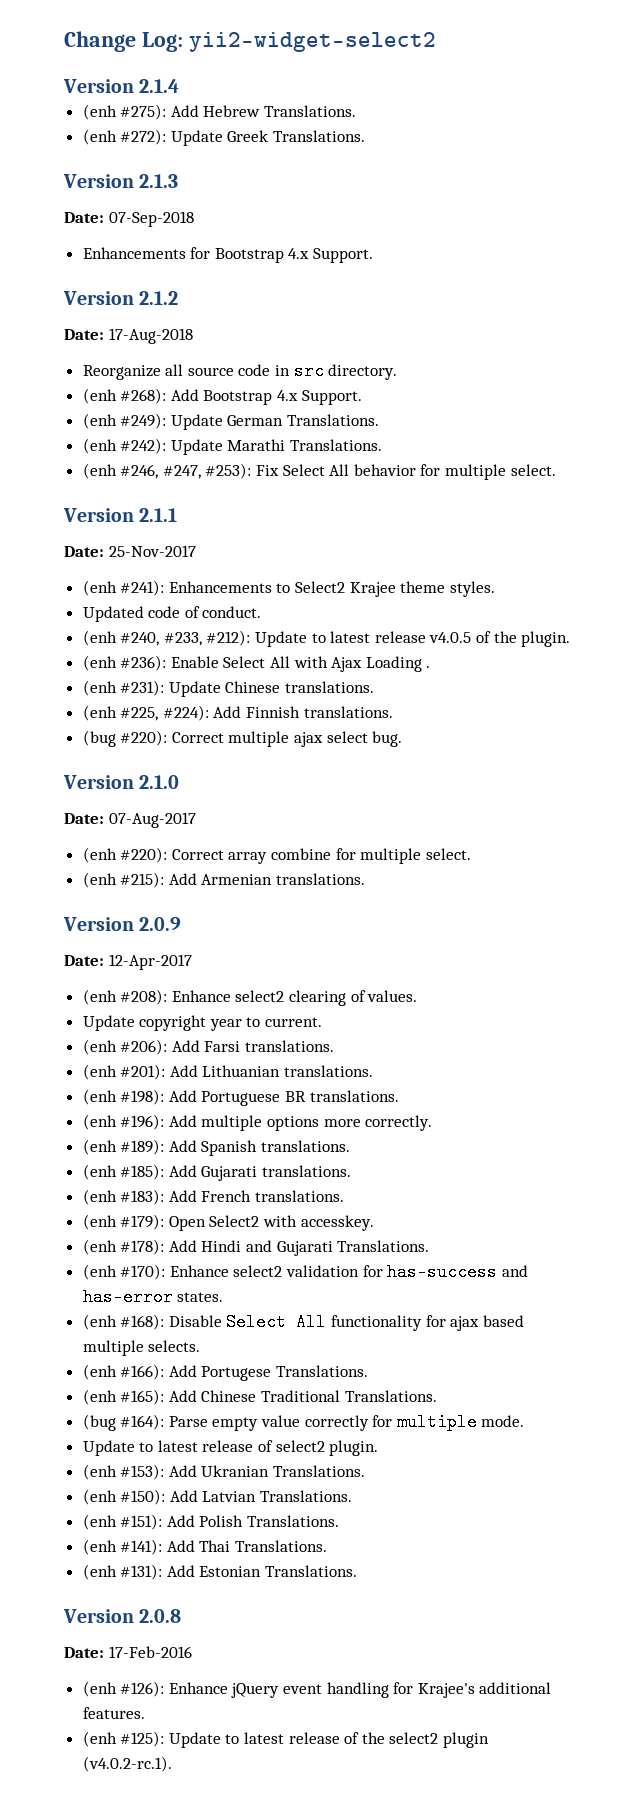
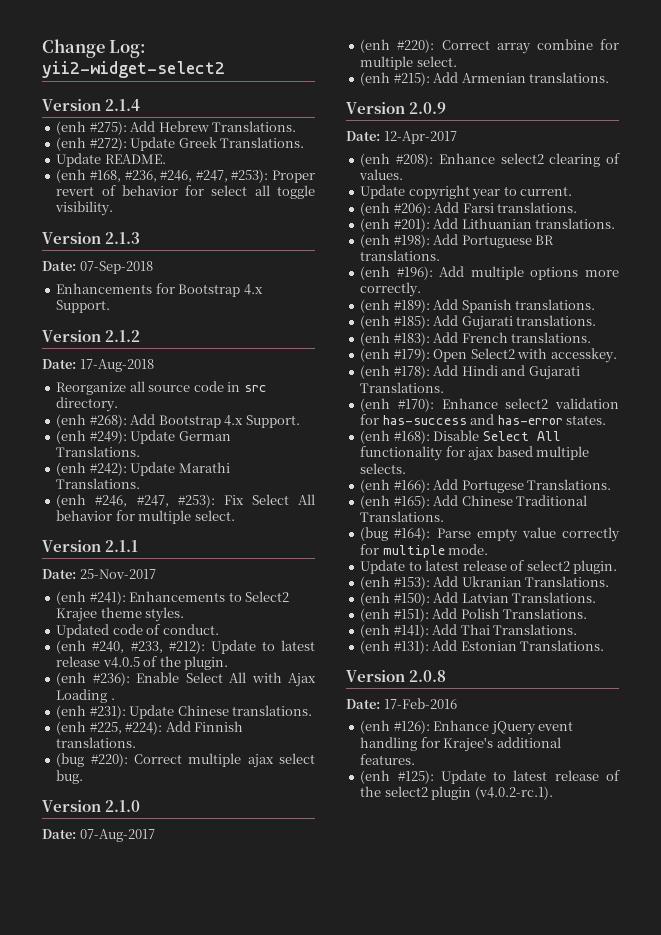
(366, 136) none -> [56,153,166,167] [56,169,315,183] [56,185,315,199] [55,201,114,216] // Update README. // (enh #168, #236, #246, #247, #253): Proper revert of behavior for select all toggle visibility.

